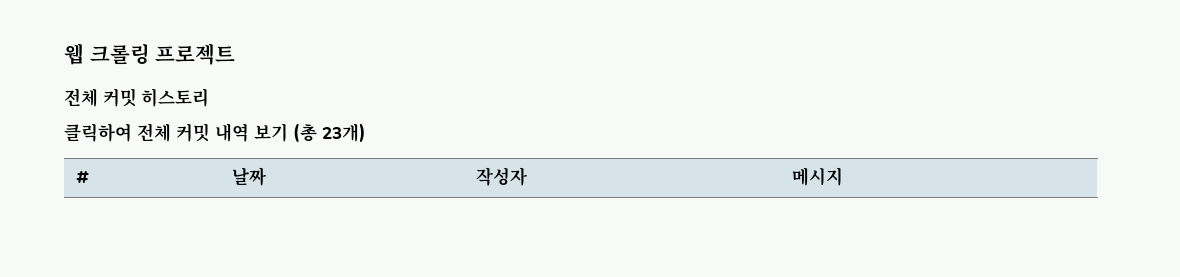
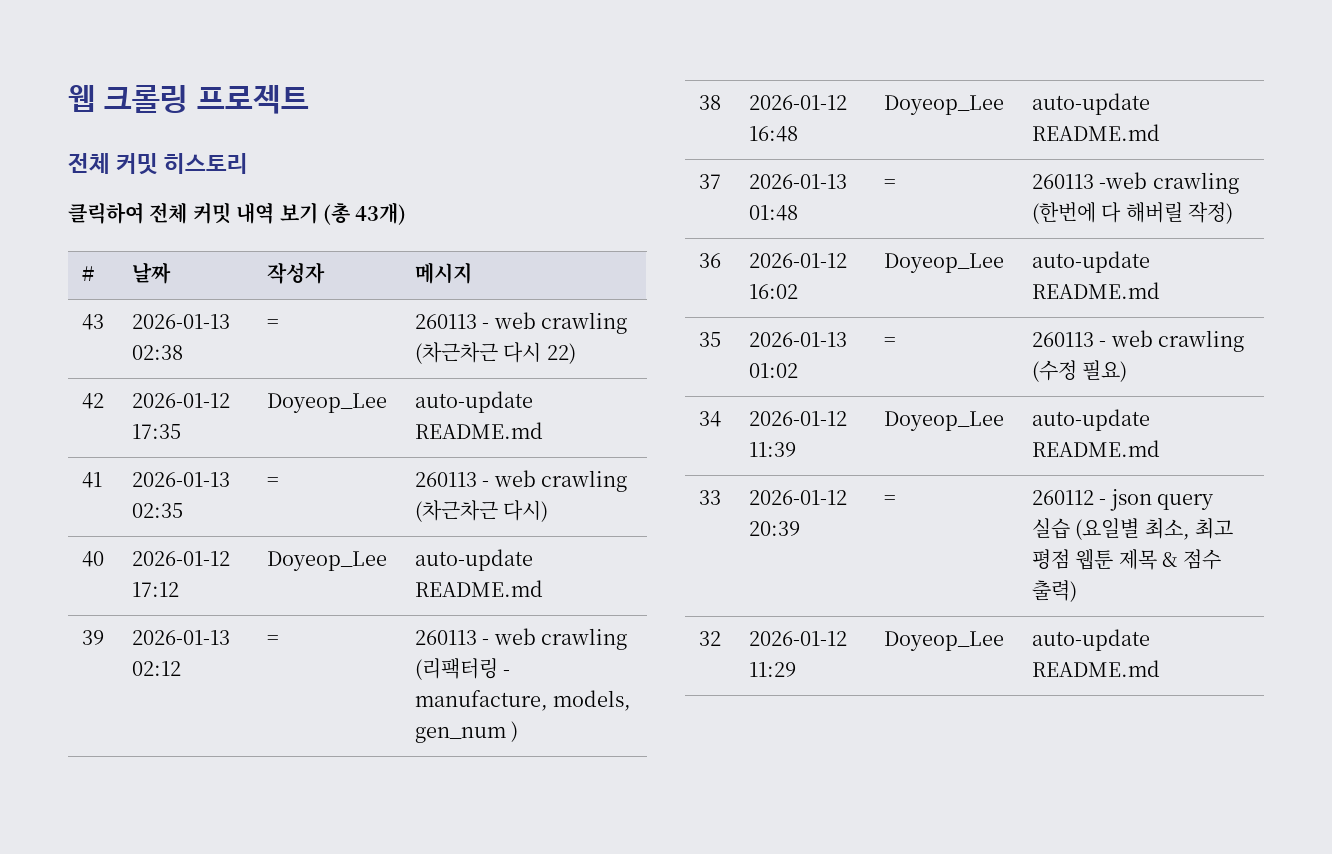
[322,123,366,143] 23개) -> [355,202,407,225] 43개)
(843, 176) none -> [81,314,104,330] [131,314,230,329] [131,345,183,360] [266,319,279,329] [414,312,627,334] [414,342,576,364] [81,393,104,409] [131,393,230,408] [131,424,181,439] [266,393,387,413] [414,391,533,413] [414,422,543,439] [81,472,102,488] [131,472,230,487] [131,503,183,518] [266,477,279,487] [414,470,627,492] [414,500,549,522] [81,551,104,567] [131,551,230,566] [131,582,179,597] [266,551,387,571] [414,549,533,571] [414,580,543,597] [81,630,104,645] [131,630,230,645] [131,661,181,676] [266,635,279,645] [414,628,627,650] [414,658,511,680] [414,690,632,711] [414,721,519,743] [698,95,721,110] [748,95,847,110] [748,126,798,142] [883,95,1004,115] [1031,93,1150,115] [1031,124,1160,141] [698,174,721,189] [748,174,847,189] [748,205,798,221] [883,179,896,189] [1031,172,1239,194] [1031,202,1233,224] [698,253,721,268] [748,253,847,268] [748,284,798,299] [883,253,1004,273] [1031,251,1150,273] [1031,282,1160,299] [698,332,721,347] [748,332,847,347] [748,363,798,378] [883,337,896,347] [1031,330,1244,352] [1031,360,1128,382] [698,411,721,427] [748,411,847,426] [748,442,796,457] [883,411,1004,431] [1031,409,1150,431] [1031,440,1160,457] [698,490,721,505] [748,490,847,505] [748,521,800,536] [883,495,896,505] [1031,489,1214,511] [1031,518,1233,540] [1031,549,1222,570] [1031,580,1077,602] [698,631,721,646] [748,631,847,646] [748,662,796,677] [883,631,1004,651] [1031,629,1150,651] [1031,660,1160,677] // 43 | 2026-01-13 02:38 | = | 260113 - web crawling (차근차근 다시 22) // 42 | 2026-01-12 17:35 | Doyeop_Lee | auto-update README.md // 41 | 2026-01-13 02:35 | = | 260113 - web crawling (차근차근 다시) // 40 | 2026-01-12 17:12 | Doyeop_Lee | auto-update README.md // 39 | 2026-01-13 02:12 | = | 260113 - web crawling (리팩터링 - manufacture, models, gen_num ) // 38 | 2026-01-12 16:48 | Doyeop_Lee | auto-update README.md // 37 | 2026-01-13 01:48 | = | 260113 -web crawling (한번에 다 해버릴 작정) // 36 | 2026-01-12 16:02 | Doyeop_Lee | auto-update README.md // 35 | 2026-01-13 01:02 | = | 260113 - web crawling (수정 필요) // 34 | 2026-01-12 11:39 | Doyeop_Lee | auto-update README.md // 33 | 2026-01-12 20:39 | = | 260112 - json query 실습 (요일별 최소, 최고 평점 웹툰 제목 & 점수 출력) // 32 | 2026-01-12 11:29 | Doyeop_Lee | auto-update README.md

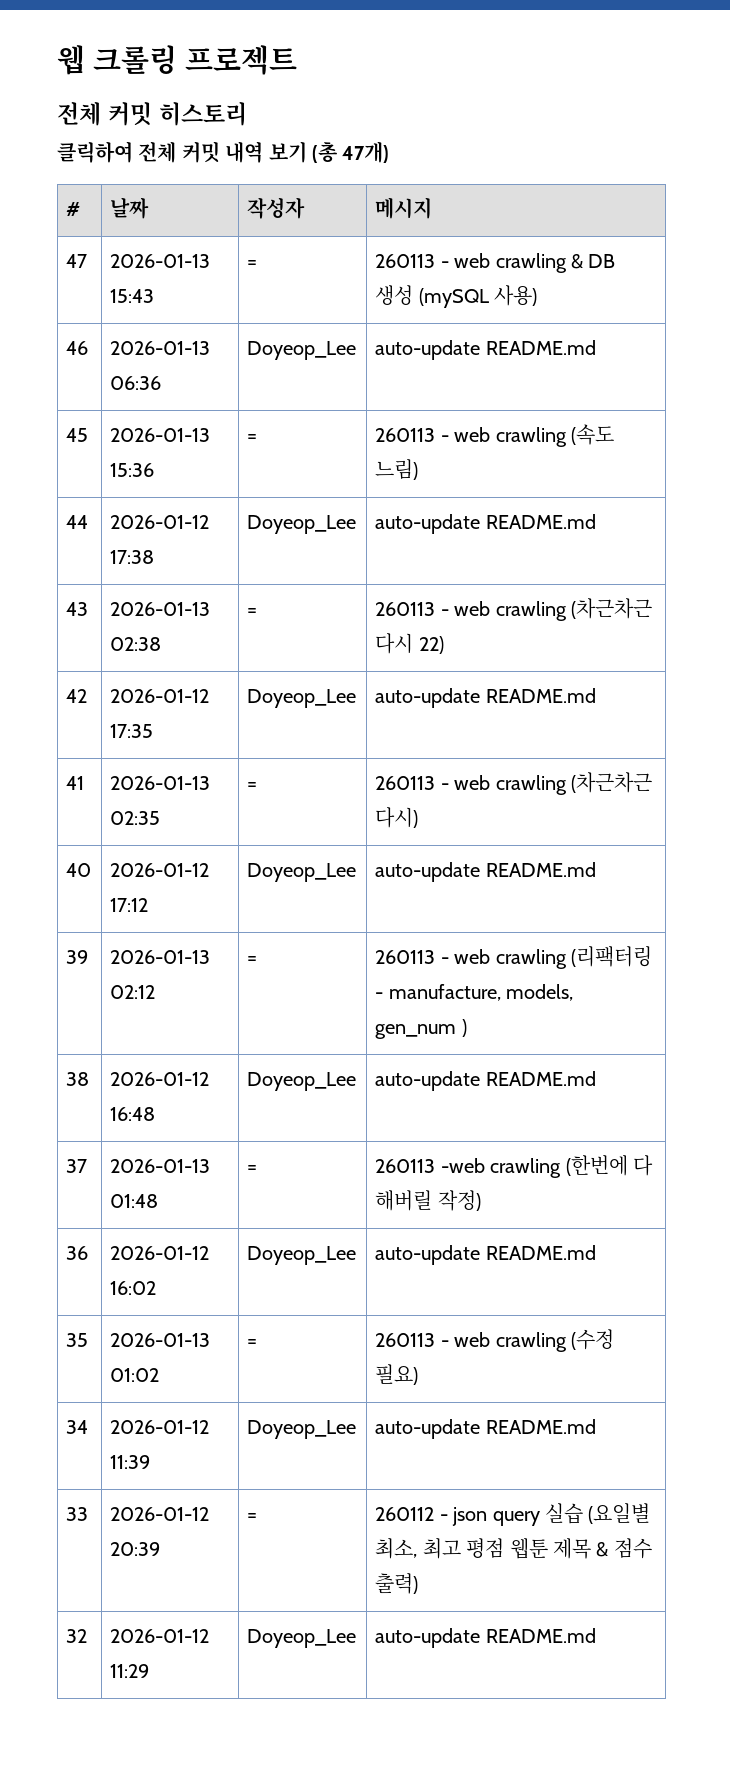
[355,202,407,225] 43개) -> [342,141,390,163] 47개)
(472, 273) none -> [66,254,88,268] [110,254,211,268] [110,289,155,303] [247,260,258,268] [375,253,616,273] [375,285,538,308] [66,341,89,355] [110,341,211,355] [110,376,162,390] [247,341,357,360] [375,340,596,360] [66,428,89,442] [110,428,211,442] [110,463,155,477] [247,434,258,442] [375,424,614,447] [375,459,419,480] [66,515,89,529] [110,515,210,529] [110,550,155,564] [247,515,357,534] [375,514,596,534] // 47 | 2026-01-13 15:43 | = | 260113 - web crawling & DB 생성 (mySQL 사용) // 46 | 2026-01-13 06:36 | Doyeop_Lee | auto-update README.md // 45 | 2026-01-13 15:36 | = | 260113 - web crawling (속도 느림) // 44 | 2026-01-12 17:38 | Doyeop_Lee | auto-update README.md

